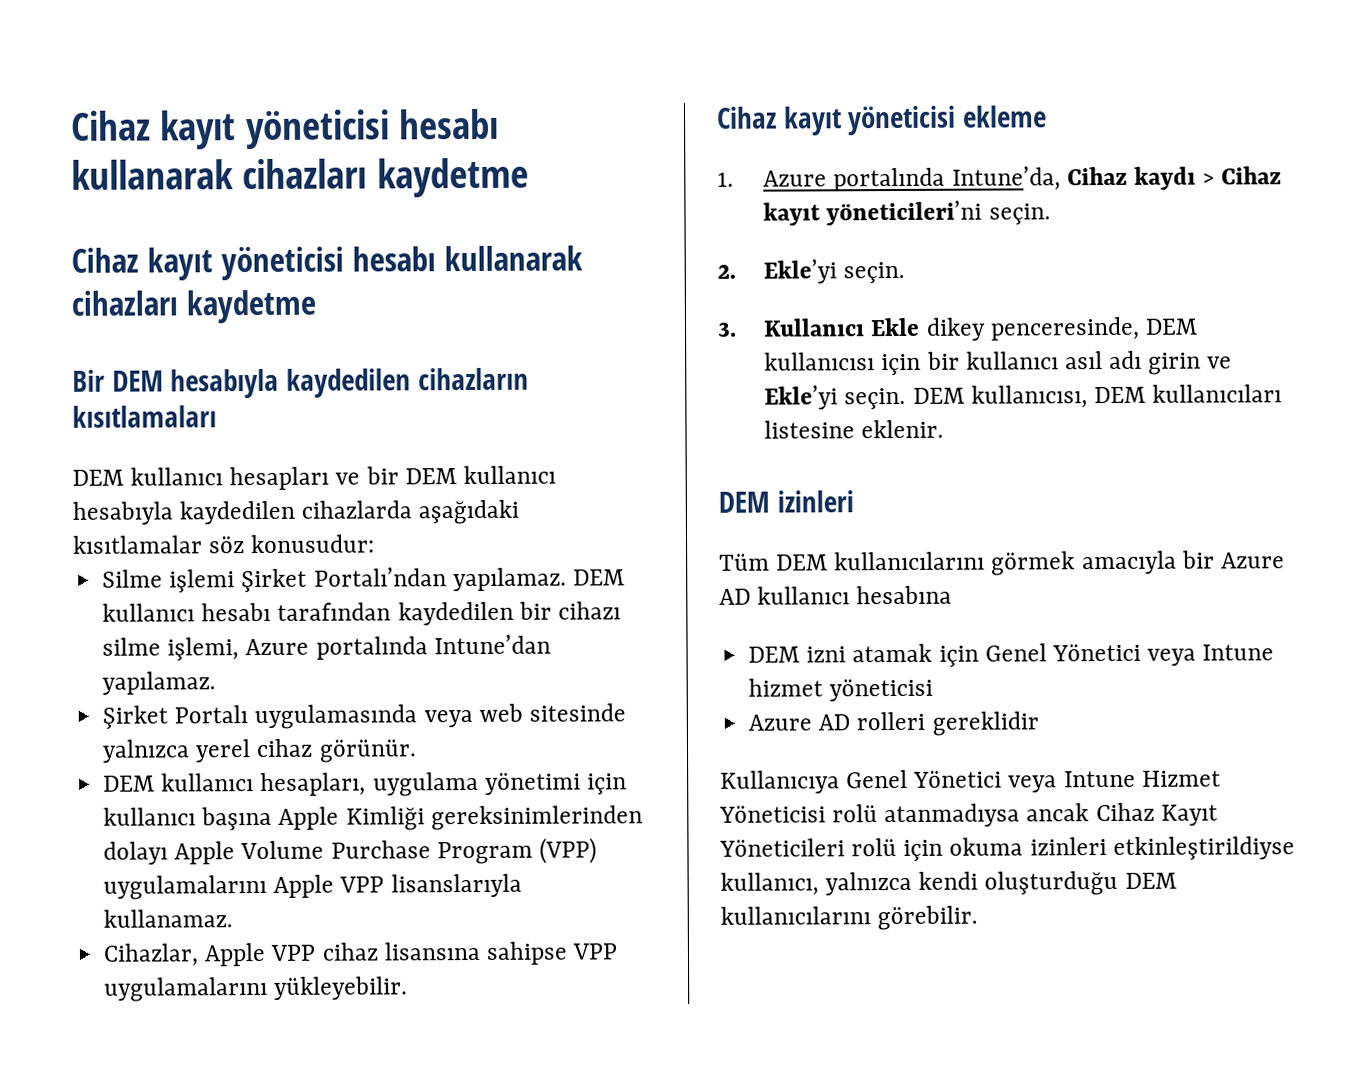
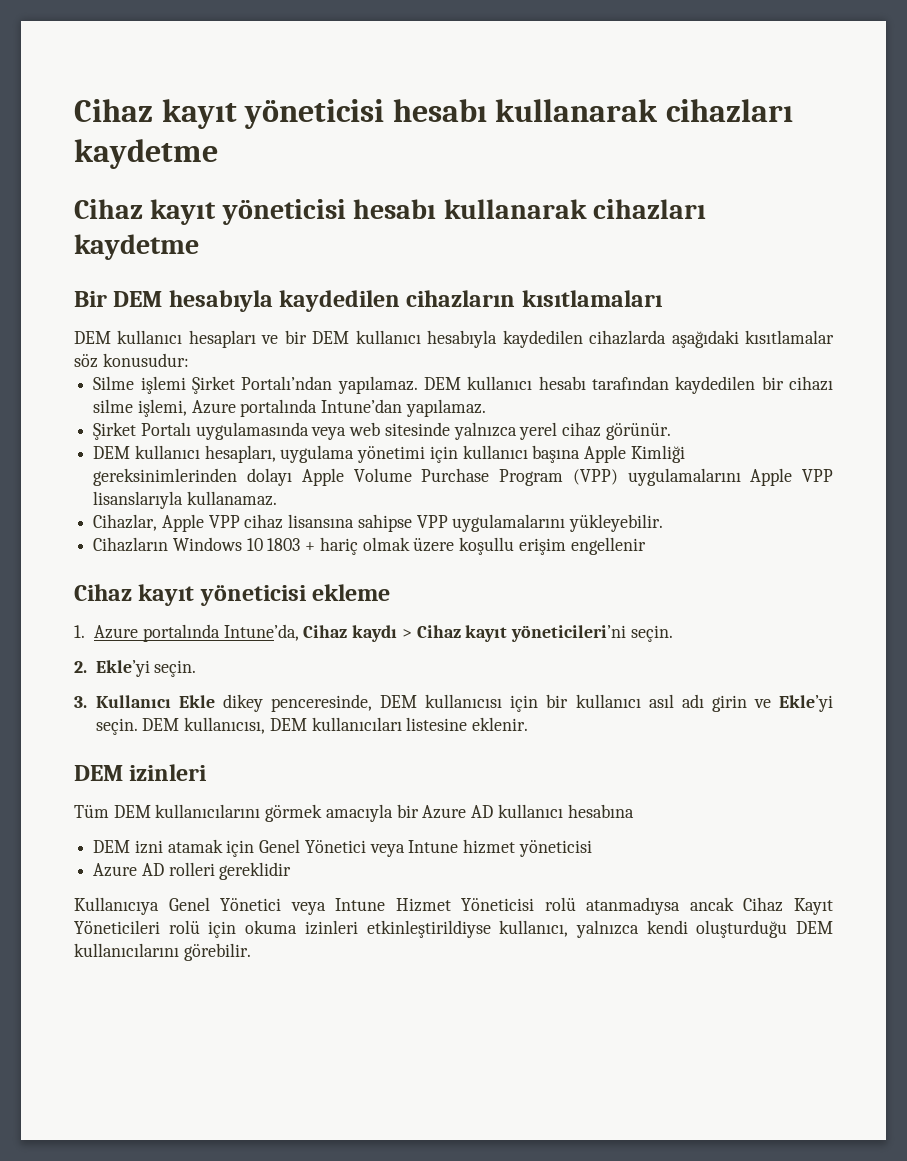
(409, 988) none -> [93,537,646,555] // Cihazların Windows 10 1803 + hariç olmak üzere koşullu erişim engellenir

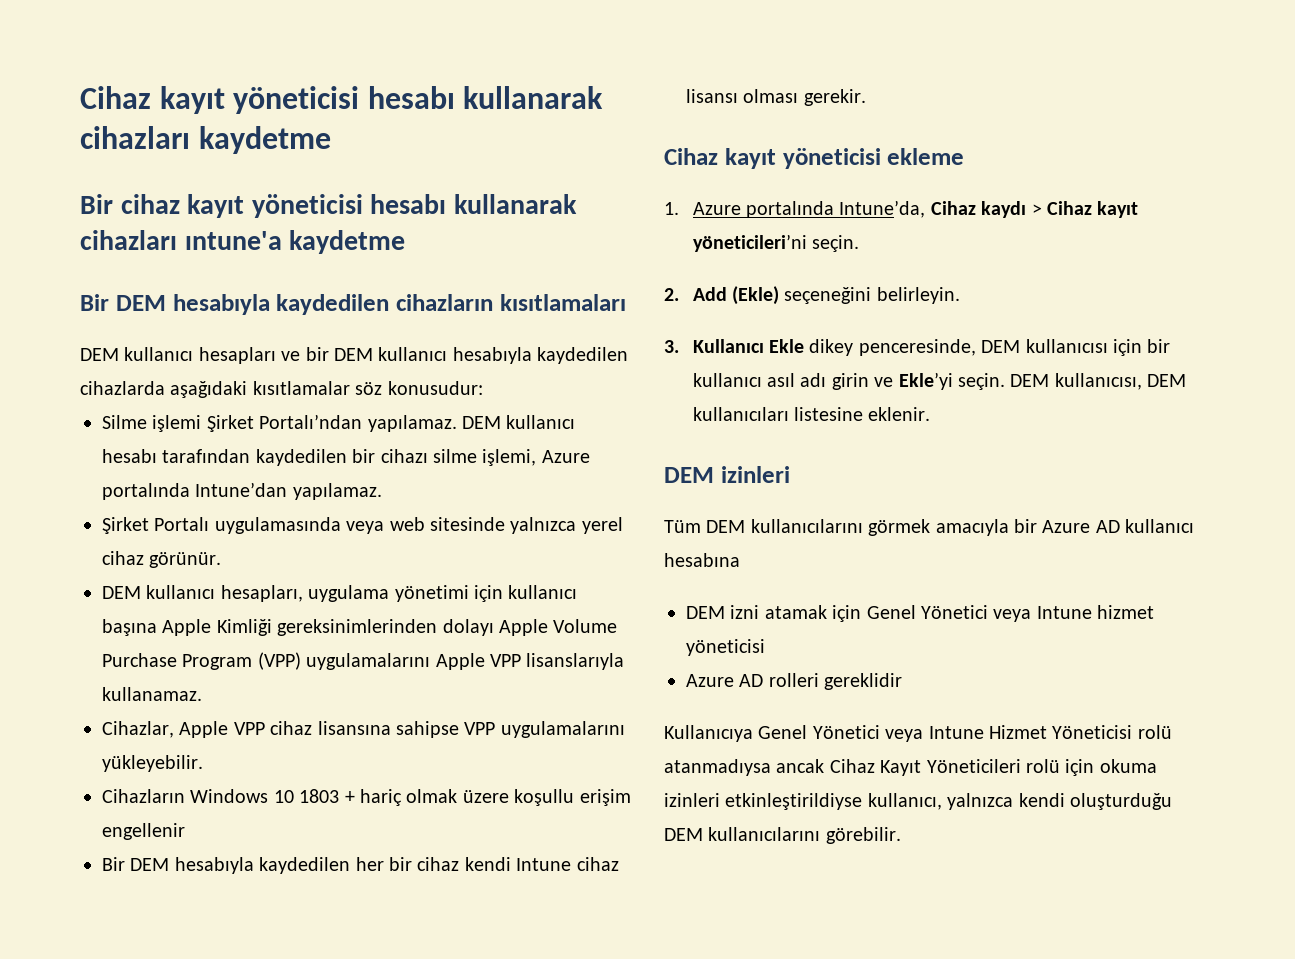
[74,99,793,129] [74,139,218,169] [74,199,707,225] Cihaz kayıt yöneticisi hesabı kullanarak cihazları kaydetme // Cihaz kayıt yöneticisi hesabı kullanarak cihazları -> [80,86,604,114] [80,126,331,154] [80,194,577,218] [80,230,282,250] Cihaz kayıt yöneticisi hesabı kullanarak cihazları kaydetme // Bir cihaz kayıt yöneticisi hesabı kullanarak cihazları ıntune'a
(646, 546) none -> [102,857,619,874] [686,89,866,106] // Bir DEM hesabıyla kaydedilen her bir cihaz kendi Intune cihaz lisansı olması gerekir.
[95,660,197,677] Ekle’yi seçin. -> [692,286,960,305] Add (Ekle) seçeneğini belirleyin.

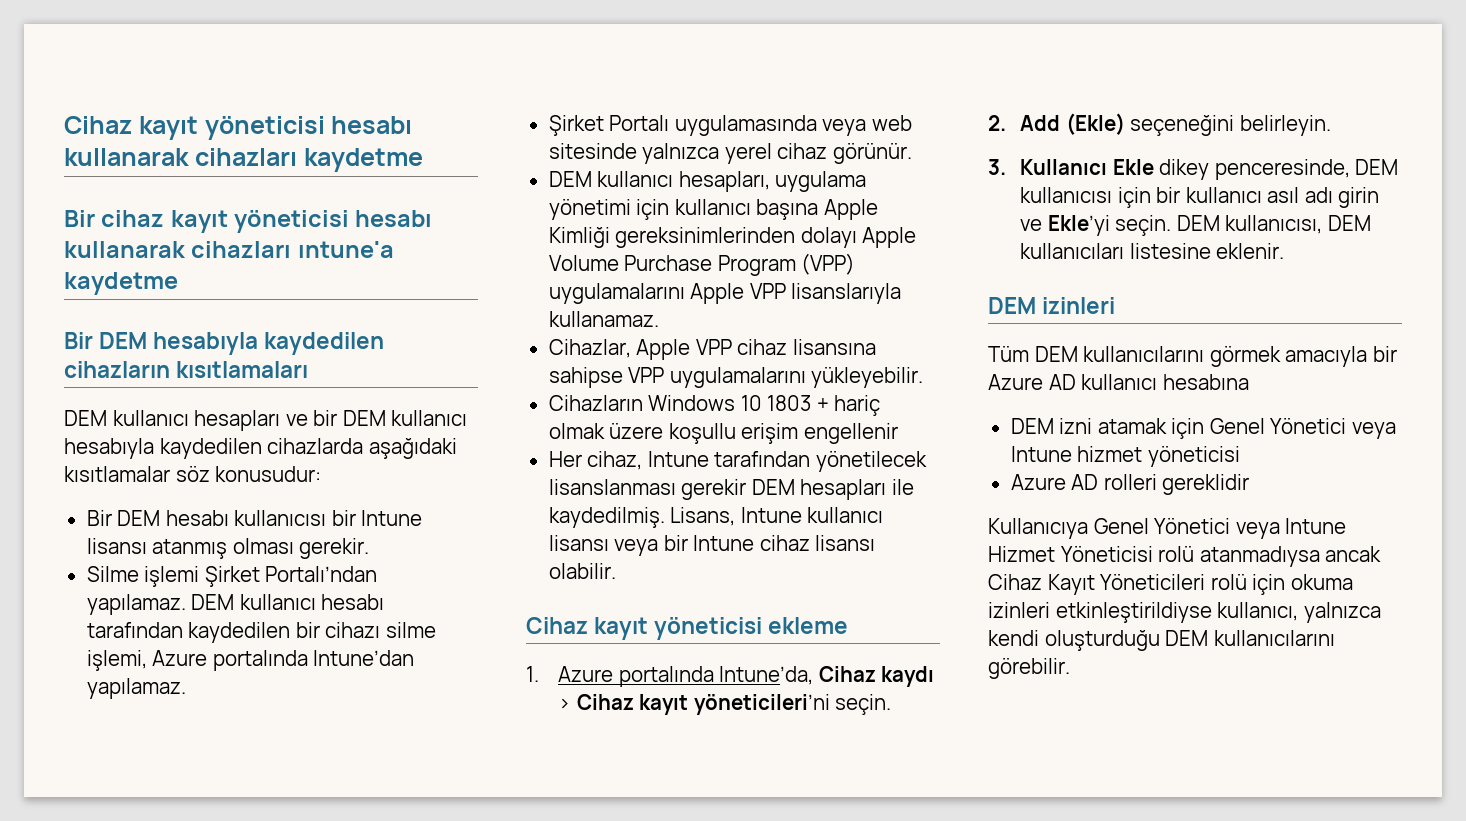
(483, 388) none -> [86,510,423,526] [86,538,370,559] // Bir DEM hesabı kullanıcısı bir Intune lisansı atanmış olması gerekir.
[102,857,511,874] Bir DEM hesabıyla kaydedilen her bir cihaz kendi -> [548,451,927,472] [548,479,914,500] [548,507,884,528] [548,535,688,556] Her cihaz, Intune tarafından yönetilecek lisanslanması gerekir DEM hesapları ile kaydedilmiş. Lisans, Intune kullanıcı lisansı veya bir
[743,89,866,106] olması gerekir. -> [548,563,616,579] olabilir.

